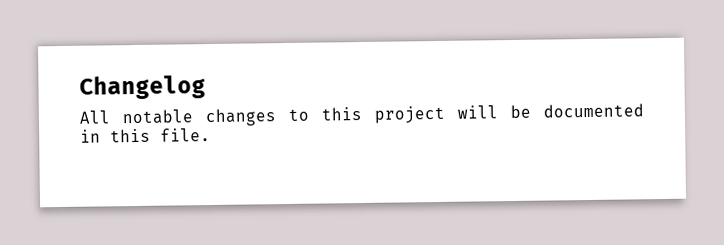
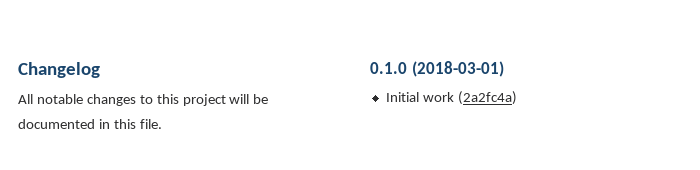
(211, 135) none -> [370,61,504,77] [385,91,517,105] // 0.1.0 (2018-03-01) // Initial work (2a2fc4a)

